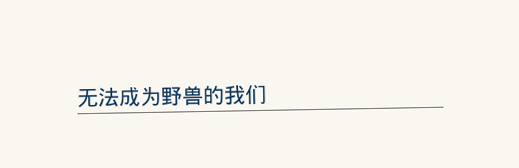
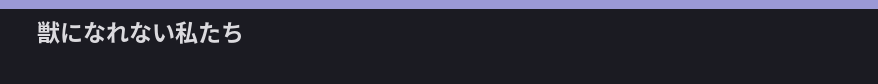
[77,83,267,108] 无法成为野兽的我们 -> [37,21,244,44] 獣になれない私たち

